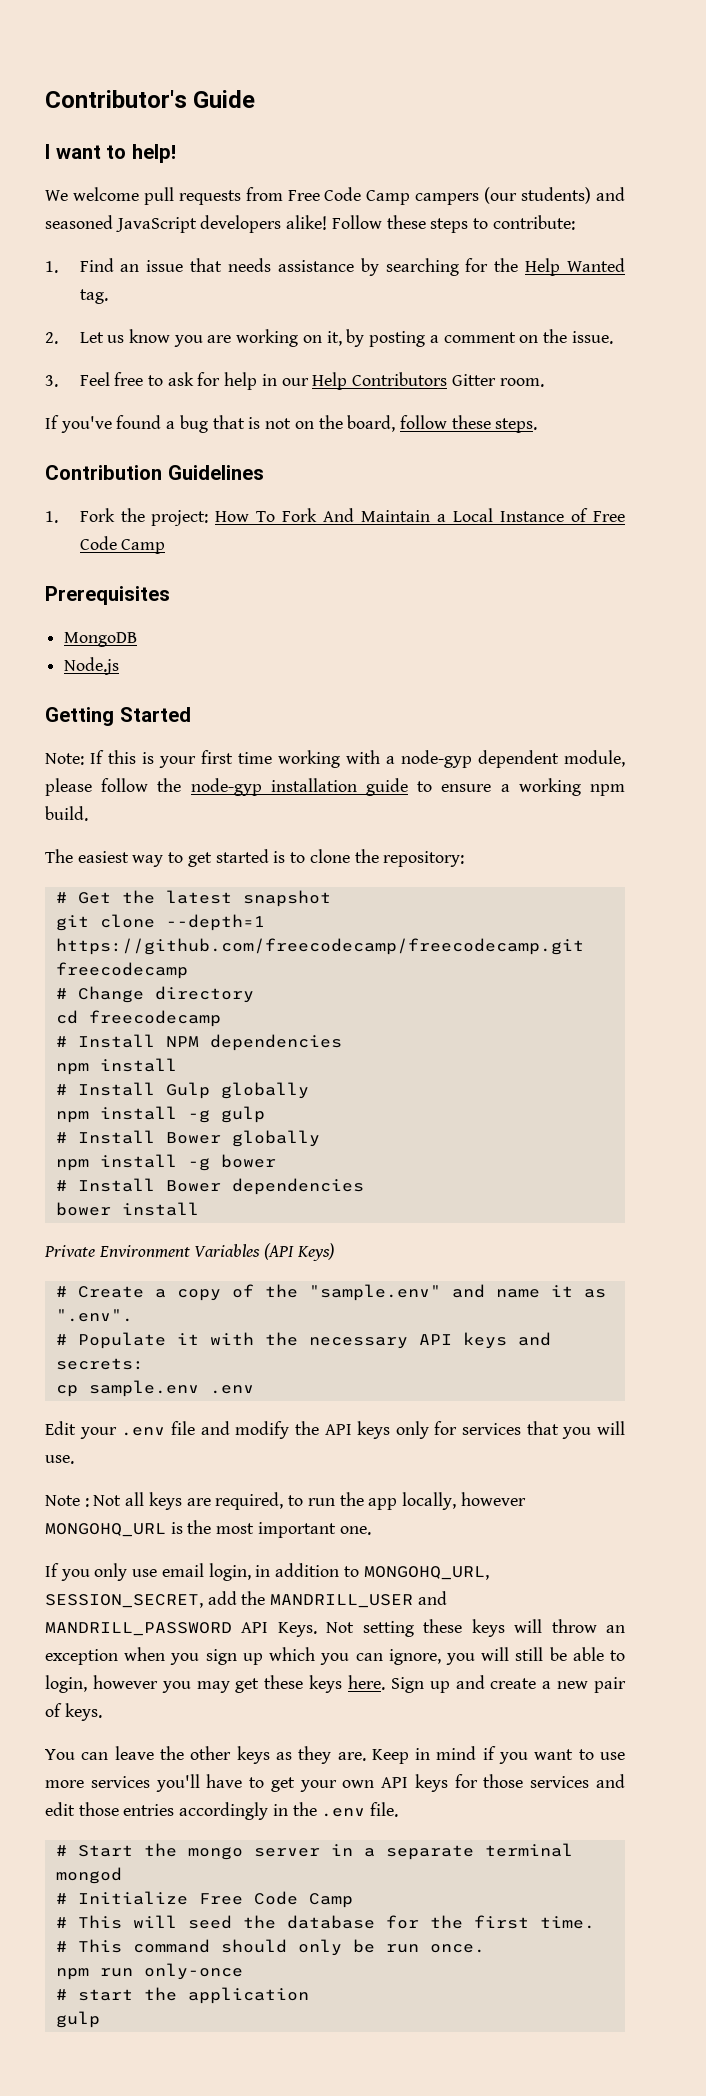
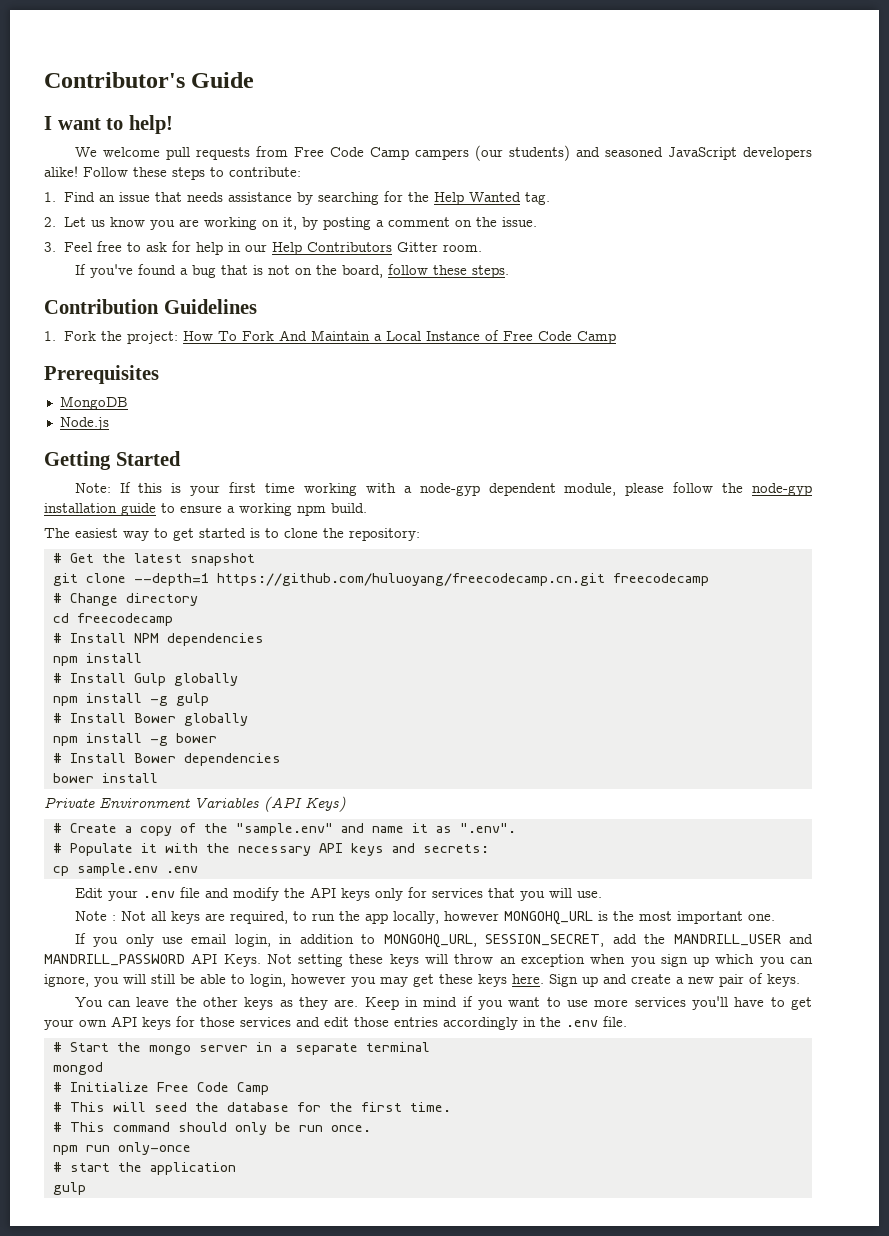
[55,938,584,955] https://github.com/freecodecamp/freecodecamp.git -> [216,573,605,586] https://github.com/huluoyang/freecodecamp.cn.git

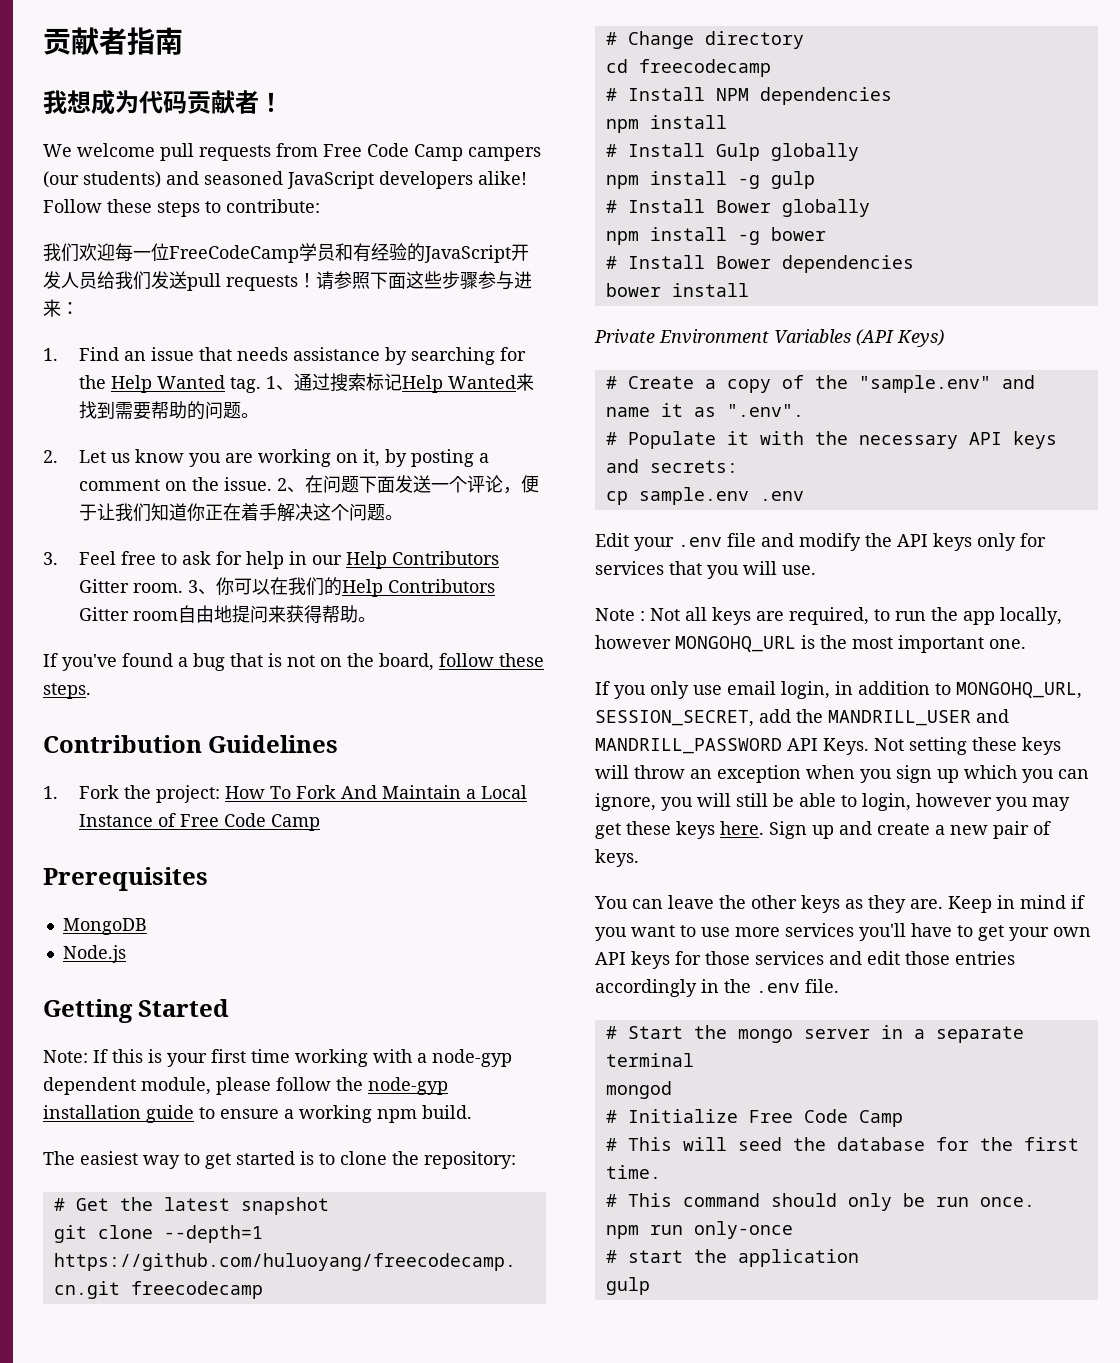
[44,72,255,88] [44,115,173,134] Contributor's Guide // I want to help! -> [43,27,183,55] [43,90,283,115] 贡献者指南 // 我想成为代码贡献者！
(301, 172) none -> [43,243,529,263] [43,271,532,291] [43,299,79,317] // 我们欢迎每一位FreeCodeCamp学员和有经验的JavaScript开发人员给我们发送pull requests！请参照下面这些步骤参与进来：
(551, 198) none -> [265,373,534,393] [78,401,259,420] 1、通过搜索标记Help Wanted来找到需要帮助的问题。
(538, 222) none -> [276,475,539,494] [78,503,403,522] 2、在问题下面发送一个评论，便于让我们知道你正在着手解决这个问题。
(483, 248) none -> [187,577,495,597] [78,605,376,623] 3、你可以在我们的Help Contributors Gitter room自由地提问来获得帮助。

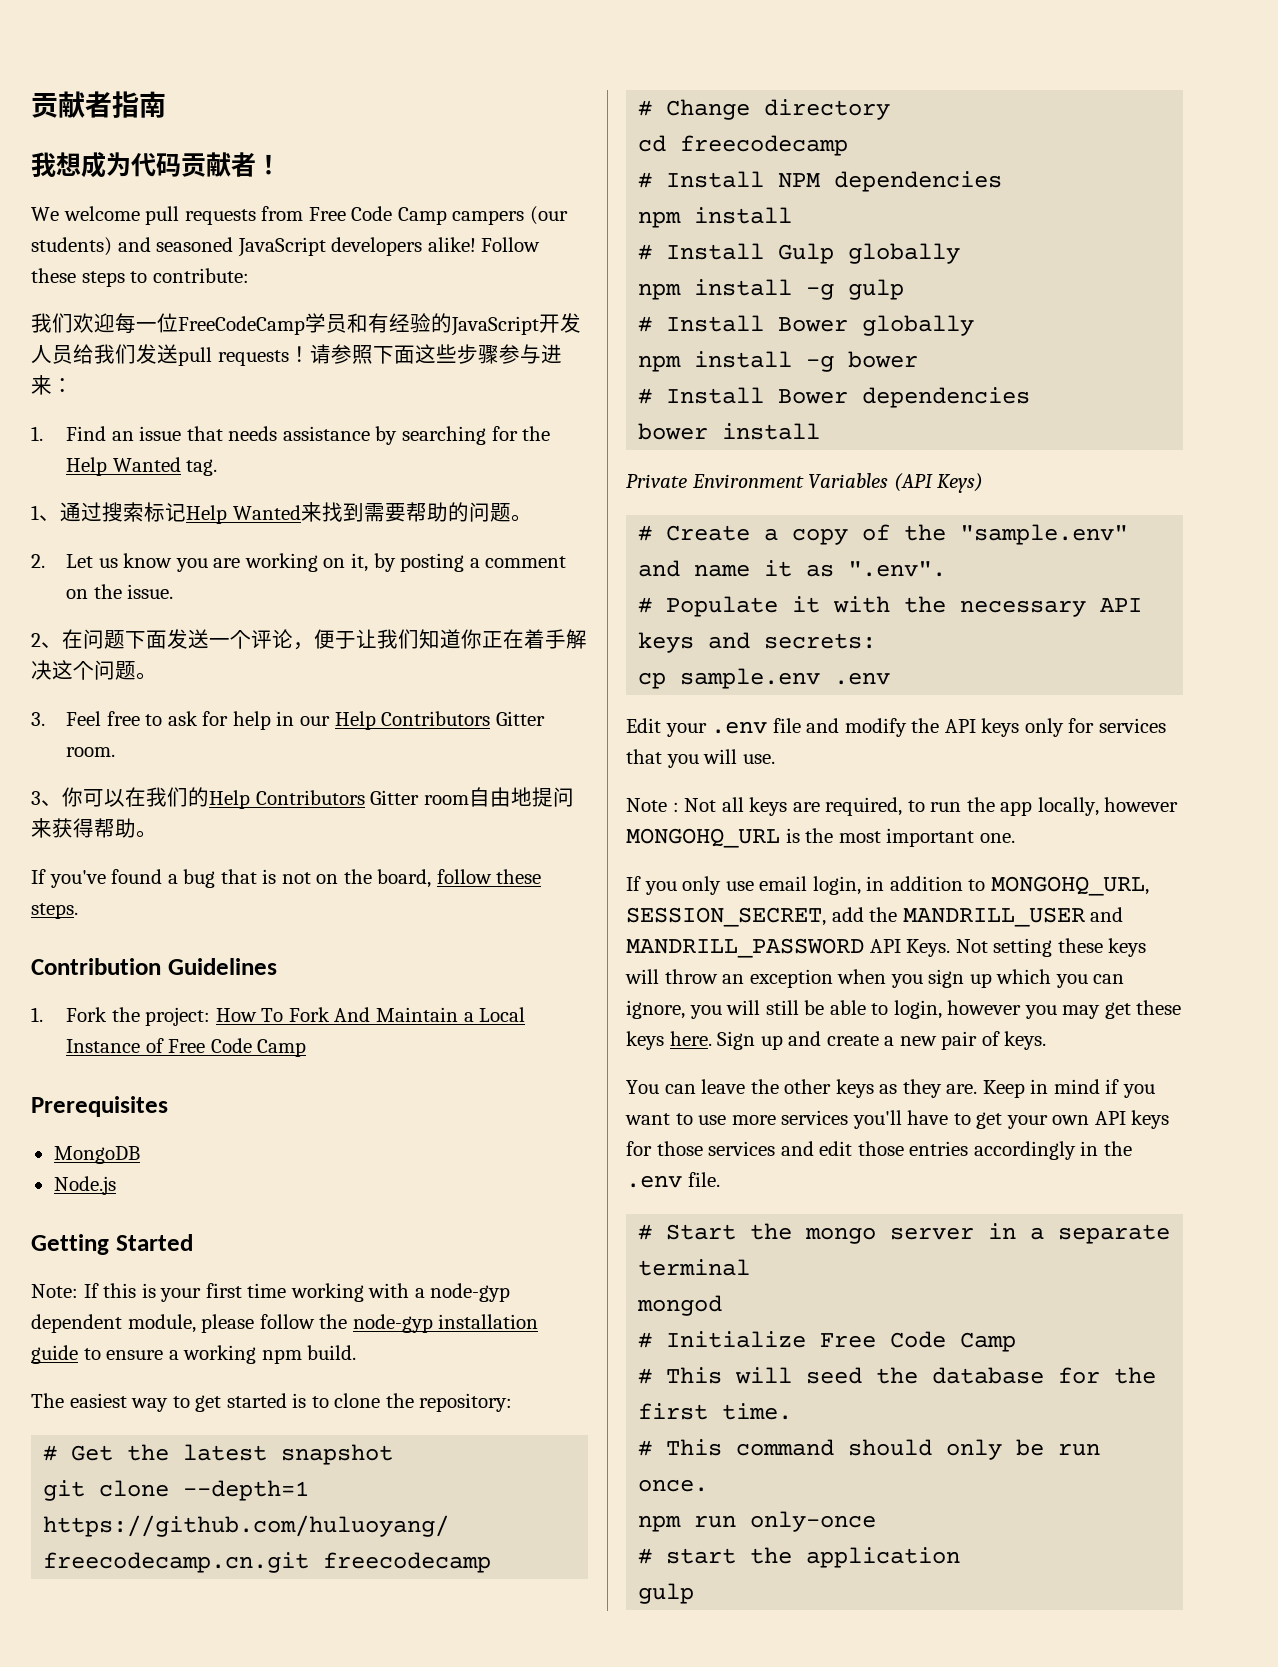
(261, 385) none -> (218, 467) //
(272, 484) none -> (174, 591) //
(183, 588) none -> (116, 752) //

